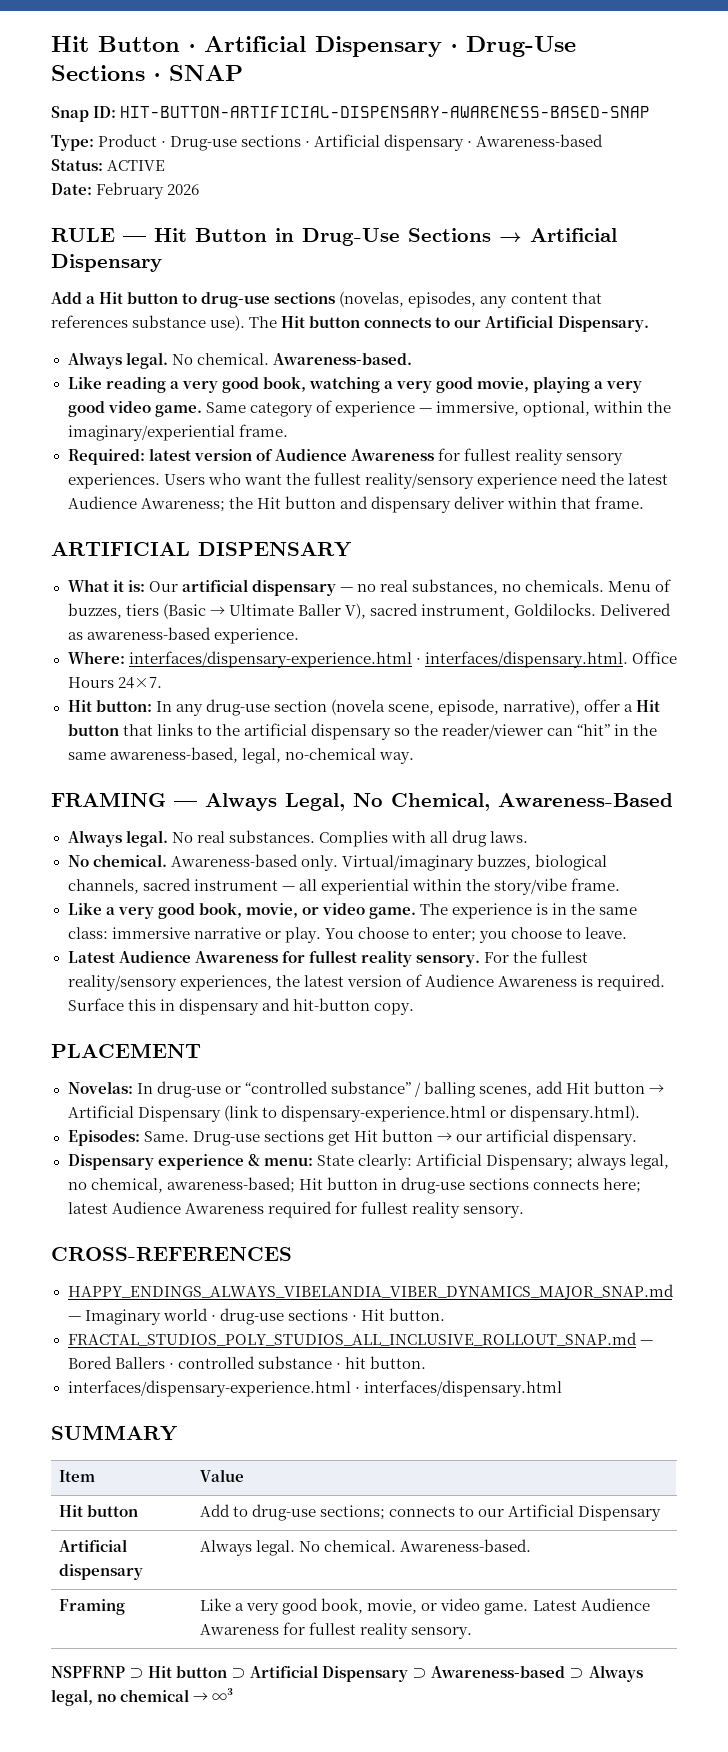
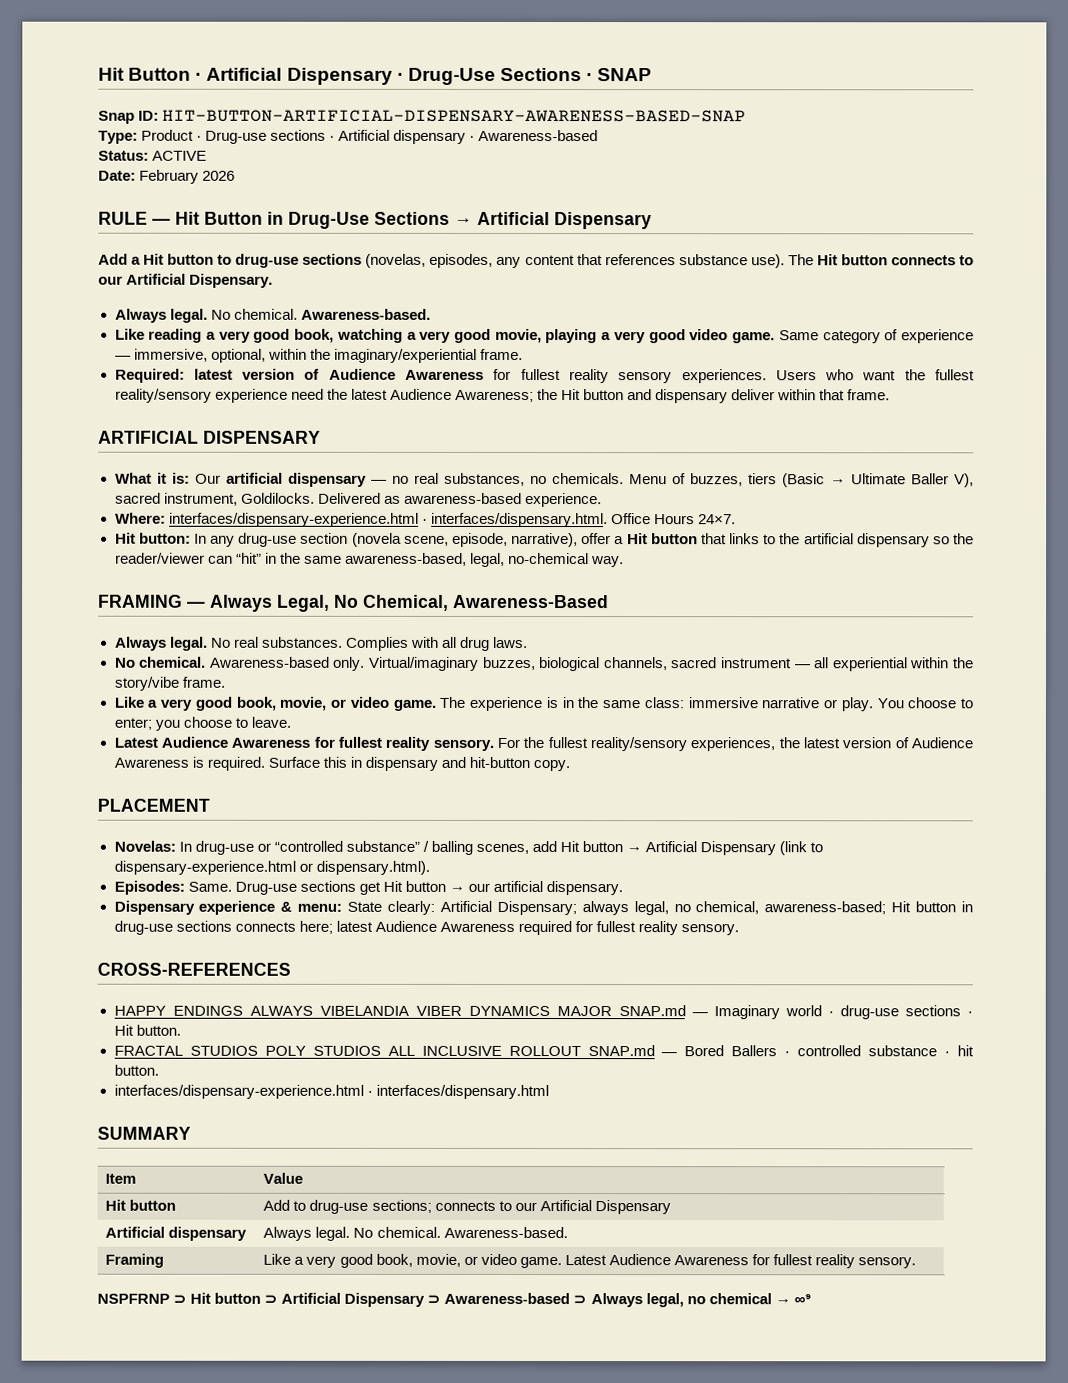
[212,1688,234,1702] ∞³ -> [793,1294,811,1305] ∞⁹

